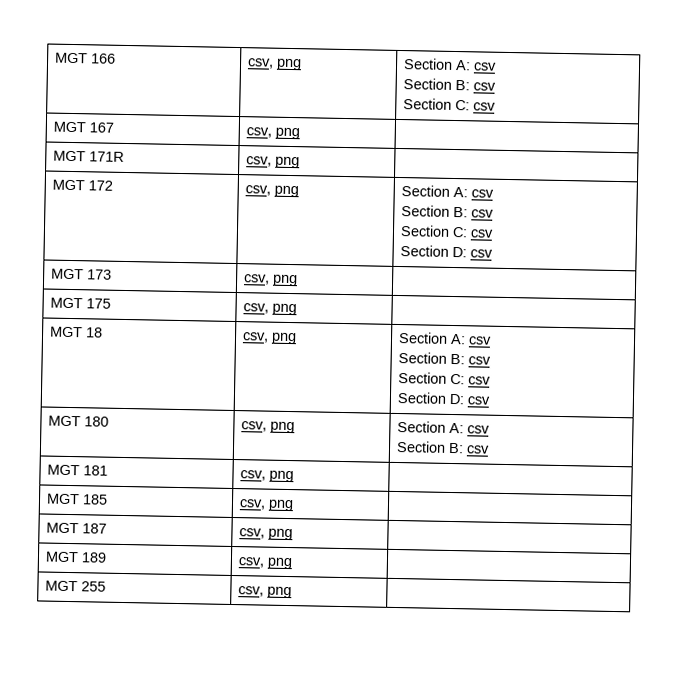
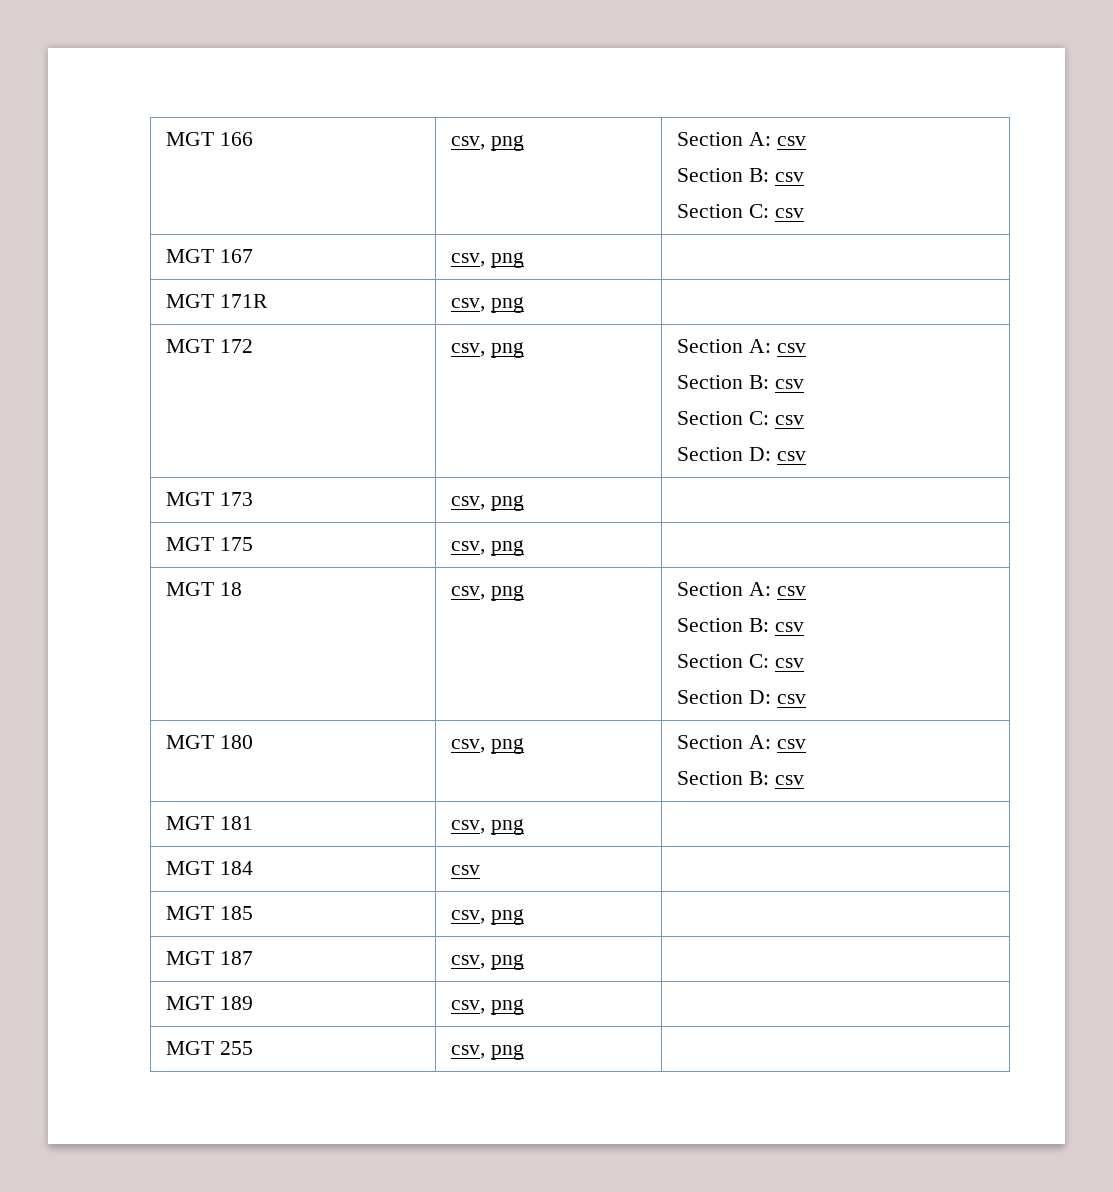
(294, 476) none -> [165,861,253,875] [450,865,480,875] // MGT 184 | csv |

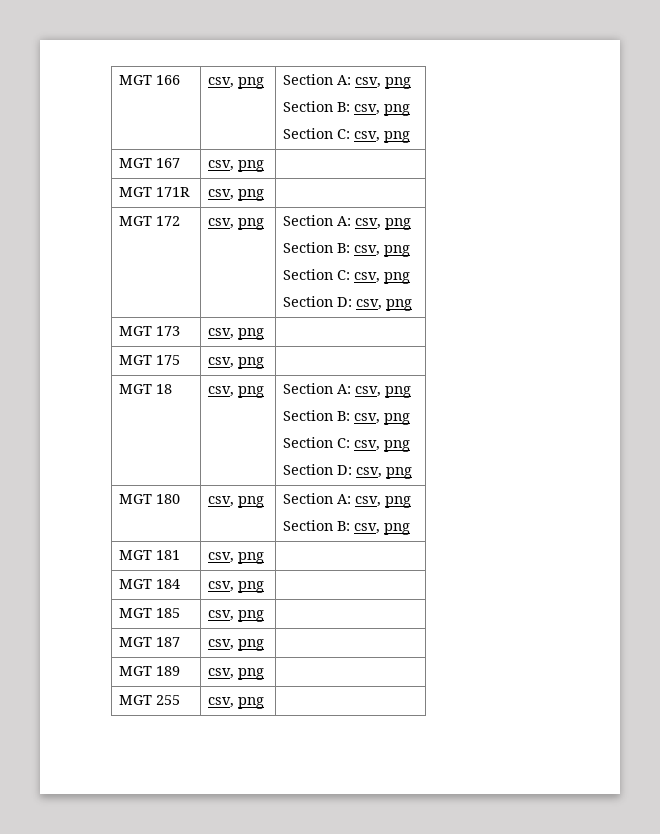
[776,136,806,146] [676,168,804,182] [676,204,804,218] csv // Section B: csv // Section C: csv -> [355,77,412,89] [283,101,411,116] [283,128,411,143] csv, png // Section B: csv, png // Section C: csv, png
[776,343,806,353] [676,375,804,389] [676,411,804,425] [676,447,806,461] csv // Section B: csv // Section C: csv // Section D: csv -> [355,218,412,230] [283,242,411,257] [283,269,411,284] [283,296,413,311] csv, png // Section B: csv, png // Section C: csv, png // Section D: csv, png
[776,586,806,596] [676,618,804,632] [676,654,804,668] [676,690,806,704] csv // Section B: csv // Section C: csv // Section D: csv -> [355,386,412,398] [283,410,411,425] [283,437,411,452] [283,464,413,479] csv, png // Section B: csv, png // Section C: csv, png // Section D: csv, png
[776,739,806,749] [676,771,804,785] csv // Section B: csv -> [355,496,412,508] [283,520,411,535] csv, png // Section B: csv, png
[450,865,480,875] csv -> [208,581,265,593] csv, png

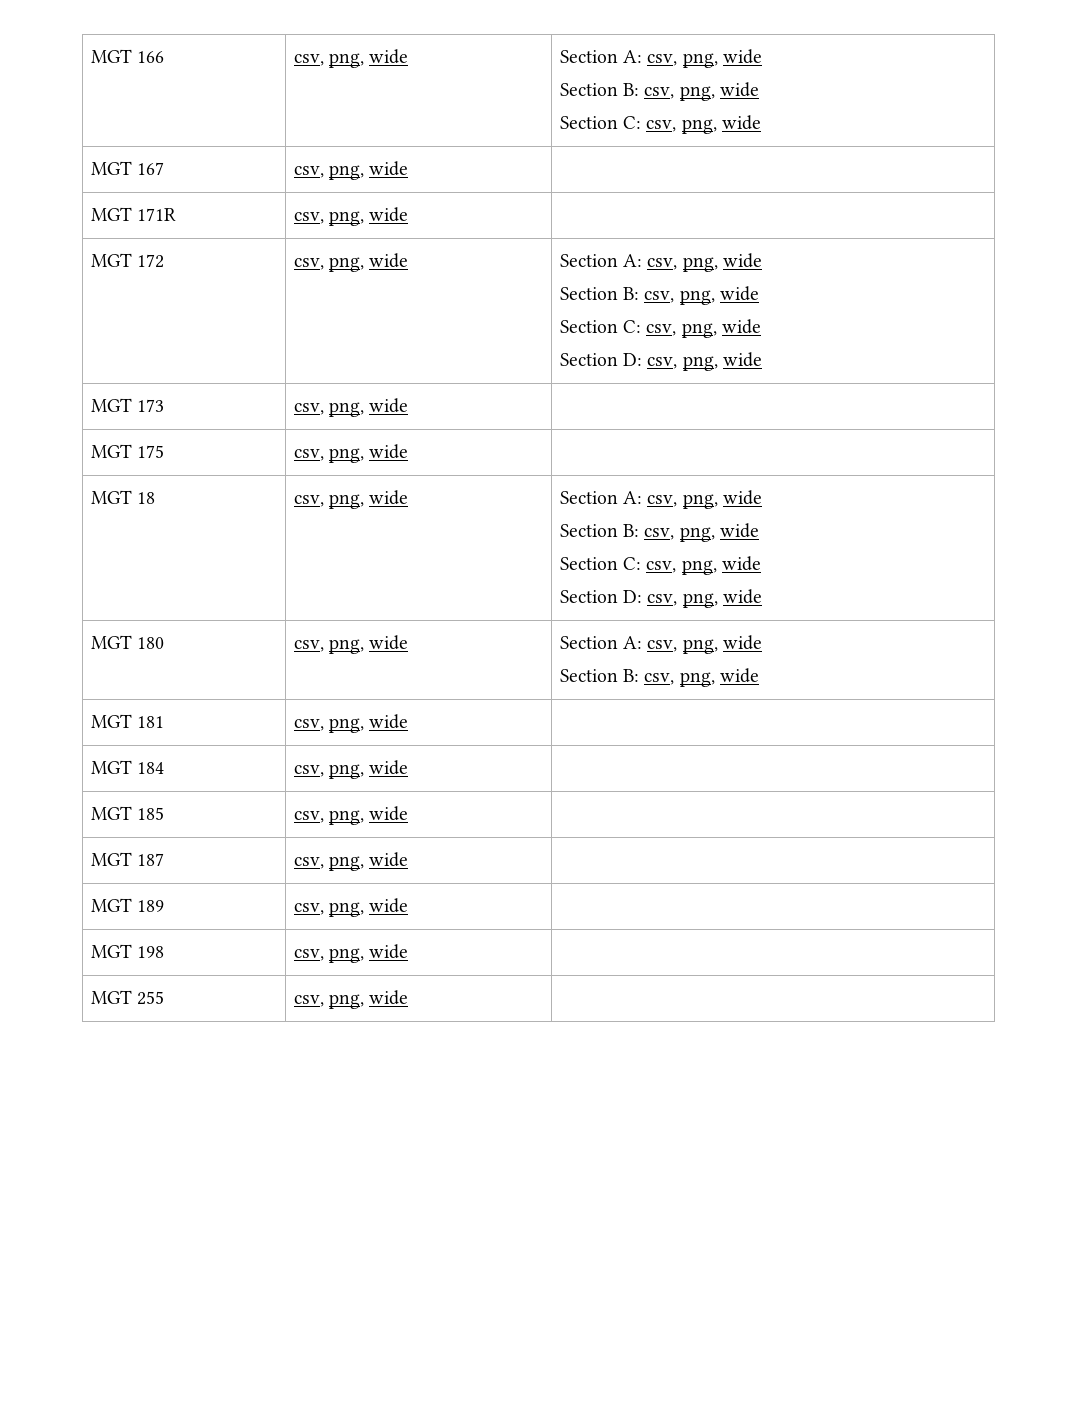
[238,77,265,89] [283,74,412,89] [283,101,411,116] [283,128,411,143] png | Section A: csv, png // Section B: csv, png // Section C: csv, png -> [329,49,409,68] [559,49,762,68] [559,82,759,101] [559,115,761,134] png, wide | Section A: csv, png, wide // Section B: csv, png, wide // Section C: csv, png, wide
[238,160,265,172] png -> [329,161,409,180] png, wide
[238,189,265,201] png -> [329,207,409,226] png, wide
[238,218,265,230] [283,215,412,230] [283,242,411,257] [283,269,411,284] [283,296,413,311] png | Section A: csv, png // Section B: csv, png // Section C: csv, png // Section D: csv, png -> [329,253,409,272] [559,253,762,272] [559,286,759,305] [559,319,761,338] [559,352,762,371] png, wide | Section A: csv, png, wide // Section B: csv, png, wide // Section C: csv, png, wide // Section D: csv, png, wide
[238,328,265,340] png -> [329,398,409,417] png, wide
[238,357,265,369] png -> [329,444,409,463] png, wide
[238,386,265,398] [283,383,412,398] [283,410,411,425] [283,437,411,452] [283,464,413,479] png | Section A: csv, png // Section B: csv, png // Section C: csv, png // Section D: csv, png -> [329,490,409,509] [559,490,762,509] [559,523,759,542] [559,556,761,575] [559,589,762,608] png, wide | Section A: csv, png, wide // Section B: csv, png, wide // Section C: csv, png, wide // Section D: csv, png, wide
[238,496,265,508] [283,493,412,508] [283,520,411,535] png | Section A: csv, png // Section B: csv, png -> [329,635,409,654] [559,635,762,654] [559,668,759,687] png, wide | Section A: csv, png, wide // Section B: csv, png, wide
[238,552,265,564] png -> [329,714,409,733] png, wide
[238,581,265,593] png -> [329,760,409,779] png, wide
[238,610,265,622] png -> [329,806,409,825] png, wide
[238,639,265,651] png -> [329,852,409,871] png, wide
[238,668,265,680] png -> [329,898,409,917] [90,944,165,958] [293,944,409,963] png, wide | // MGT 198 | csv, png, wide
[238,697,265,709] png -> [329,990,409,1009] png, wide

